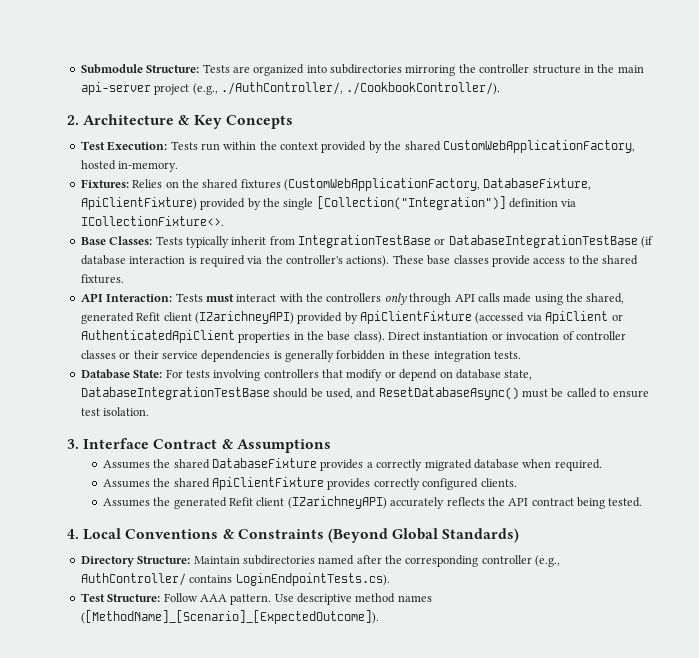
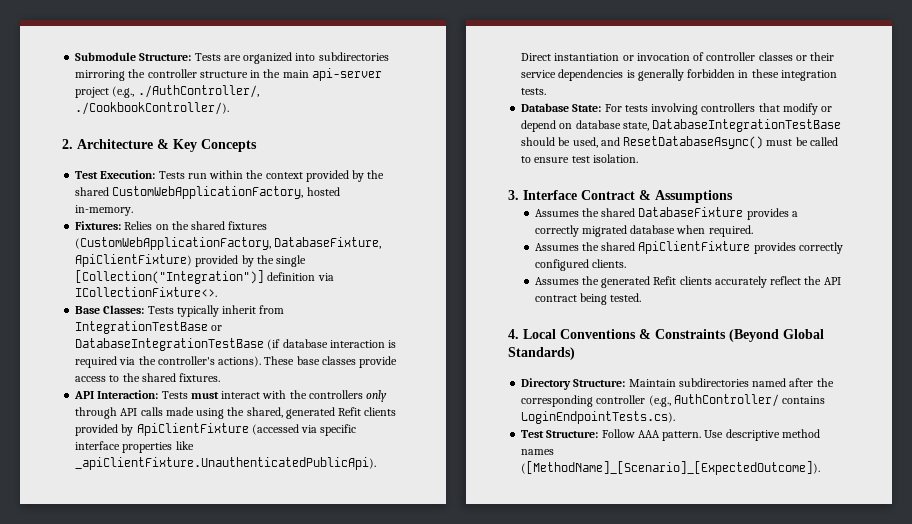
[163,311,294,324] client (IZarichneyAPI) -> [364,407,397,416] clients
[545,311,623,324] [80,330,385,343] ApiClient or AuthenticatedApiClient properties in the base class). -> [320,424,357,436] [75,441,194,453] [75,457,377,470] specific interface properties like _apiClientFixture.UnauthenticatedPublicApi).
[256,496,485,509] client (IZarichneyAPI) accurately reflects -> [679,276,802,288] clients accurately reflect

